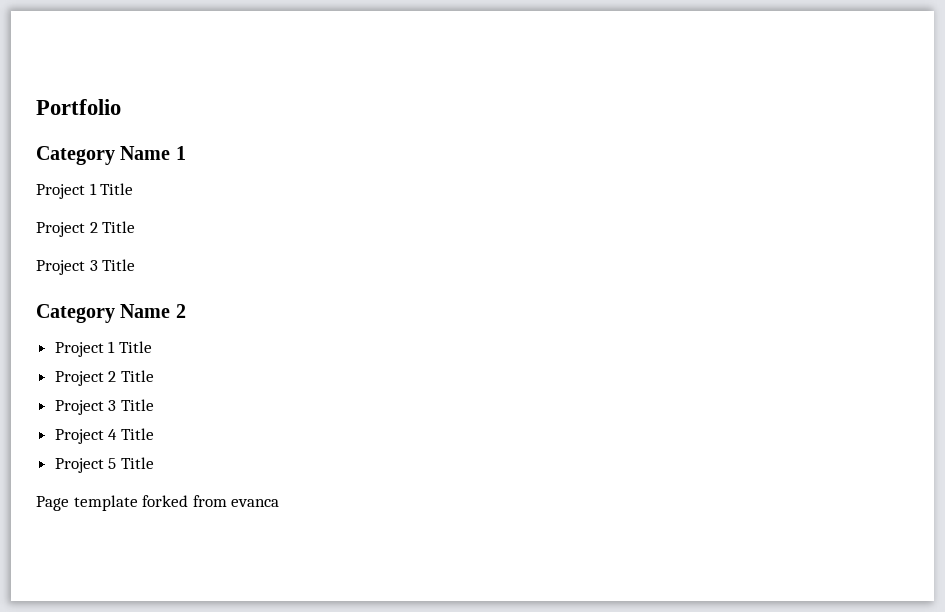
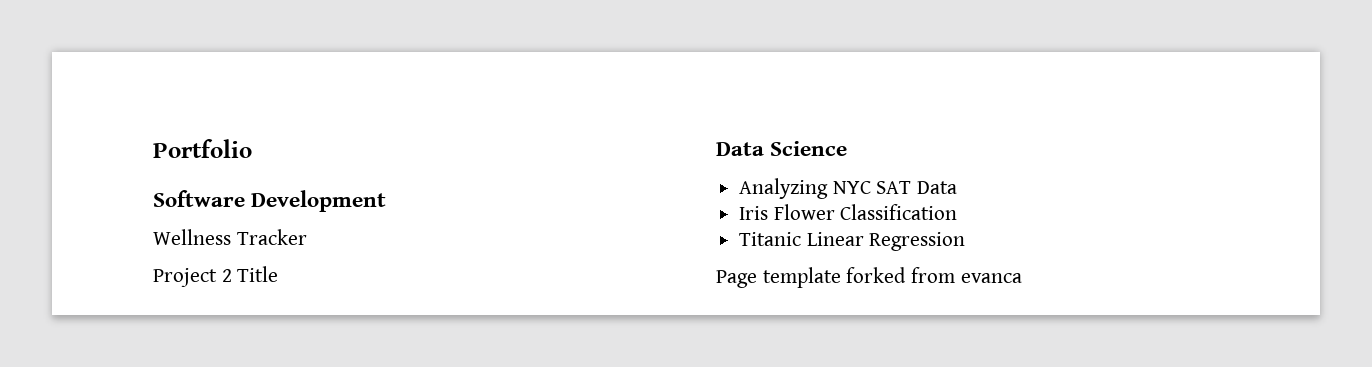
[36,146,186,165] [36,183,134,199] [36,221,136,237] [36,259,136,275] [36,304,186,323] [54,341,152,357] [54,370,154,386] [54,399,154,415] [54,428,154,444] [54,457,154,473] Category Name 1 // Project 1 Title // Project 2 Title // Project 3 Title // Category Name 2 // Project 1 Title // Project 2 Title // Project 3 Title // Project 4 Title // Project 5 Title -> [153,190,387,212] [153,229,307,245] [153,266,279,287] [716,141,848,156] [739,178,958,199] [739,204,958,220] [739,232,966,251] Software Development // Wellness Tracker // Project 2 Title // Data Science // Analyzing NYC SAT Data // Iris Flower Classification // Titanic Linear Regression

